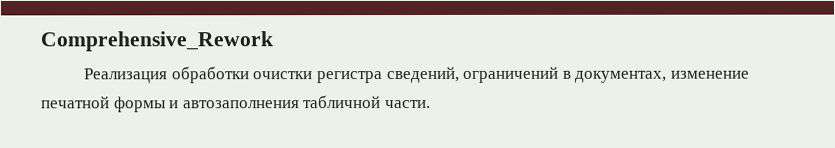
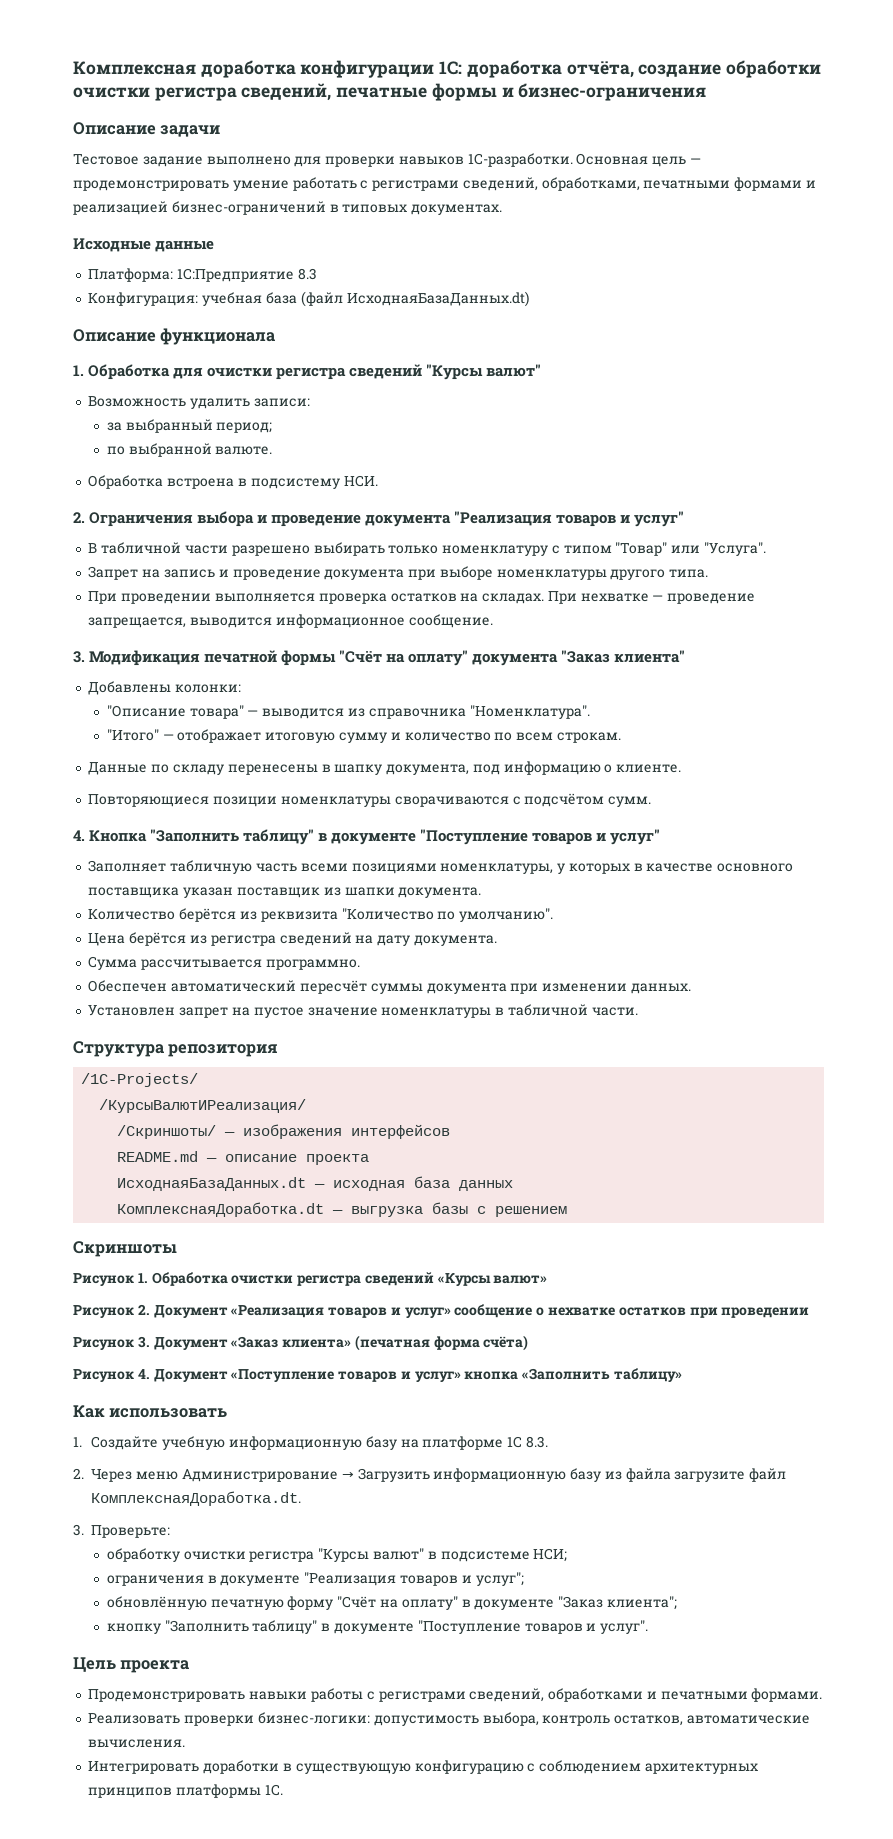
[40,31,273,52] [83,66,750,84] [41,95,431,113] Comprehensive_Rework // Реализация обработки очистки регистра сведений, ограничений в документах, изменение печатной формы и автозаполнения табличной части. -> [73,60,822,78] [73,83,707,101] [73,122,221,137] [73,153,702,167] [73,177,817,191] [73,201,503,215] [73,238,215,252] [88,268,317,282] [88,291,529,307] [73,328,276,345] [73,364,542,380] [88,396,310,409] [106,419,273,433] [106,443,273,457] [88,475,378,489] [73,511,685,527] [88,542,766,556] [88,566,709,580] [88,591,756,604] [88,614,493,628] [73,650,686,666] [88,681,242,695] [106,705,590,719] [106,729,621,743] [88,761,682,775] [88,793,652,807] [73,829,661,845] [88,860,794,874] [88,887,482,898] [88,908,554,922] [88,932,497,946] [88,956,360,970] [88,980,691,994] [88,1004,638,1018] [73,1041,279,1057] [81,1073,199,1087] [99,1099,307,1113] [117,1124,451,1139] [117,1151,370,1165] [117,1176,514,1191] [117,1202,568,1217] [73,1241,177,1257] [73,1272,548,1286] [73,1304,810,1318] [73,1335,529,1351] [73,1368,683,1382] [73,1405,228,1418] [73,1436,548,1450] [73,1468,787,1482] [91,1491,302,1506] [73,1524,171,1538] [106,1548,568,1562] [106,1572,524,1586] [106,1596,677,1610] [106,1620,649,1634] [73,1657,190,1673] [88,1688,823,1702] [88,1712,810,1726] [88,1739,186,1748] [88,1760,758,1774] [88,1784,283,1798] Комплексная доработка конфигурации 1С: доработка отчёта, создание обработки очистки регистра сведений, печатные формы и бизнес-ограничения // Описание задачи // Тестовое задание выполнено для проверки навыков 1С-разработки. Основная цель — продемонстрировать умение работать с регистрами сведений, обработками, печатными формами и реализацией бизнес-ограничений в типовых документах. // Исходные данные // Платформа: 1С:Предприятие 8.3 // Конфигурация: учебная база (файл ИсходнаяБазаДанных.dt) // Описание функционала // 1. Обработка для очистки регистра сведений "Курсы валют" // Возможность удалить записи: // за выбранный период; // по выбранной валюте. // Обработка встроена в подсистему НСИ. // 2. Ограничения выбора и проведение документа "Реализация товаров и услуг" // В табличной части разрешено выбирать только номенклатуру с типом "Товар" или "Услуга". // Запрет на запись и проведение документа при выборе номенклатуры другого типа. // При проведении выполняется проверка остатков на складах. При нехватке — проведение запрещается, выводится информационное сообщение. // 3. Модификация печатной формы "Счёт на оплату" документа "Заказ клиента" // Добавлены колонки: // "Описание товара" — выводится из справочника "Номенклатура". // "Итого" — отображает итоговую сумму и количество по всем строкам. // Данные по складу перенесены в шапку документа, под информацию о клиенте. // Повторяющиеся позиции номенклатуры сворачиваются с подсчётом сумм. // 4. Кнопка "Заполнить таблицу" в документе "Поступление товаров и услуг" // Заполняет табличную часть всеми позициями номенклатуры, у которых в качестве основного поставщика указан поставщик из шапки документа. // Количество берётся из реквизита "Количество по умолчанию". // Цена берётся из регистра сведений на дату документа. // Сумма рассчитывается программно. // Обеспечен автоматический пересчёт суммы документа при изменении данных. // Установлен запрет на пустое значение номенклатуры в табличной части. // Структура репозитория // /1С-Projects/ // /КурсыВалютИРеализация/ // /Скриншоты/ — изображения интерфейсов // README.md — описание проекта // ИсходнаяБазаДанных.dt — исходная база данных // КомплекснаяДоработка.dt — выгрузка базы с решением // Скриншоты // Рисунок 1. Обработка очистки регистра сведений «Курсы валют» // Рисунок 2. Документ «Реализация товаров и услуг» сообщение о нехватке остатков при проведении // Рисунок 3. Документ «Заказ клиента» (печатная форма счёта) // Рисунок 4. Документ «Поступление товаров и услуг» кнопка «Заполнить таблицу» // Как использовать // 1. Создайте учебную информационную базу на платформе 1С 8.3. // 2. Через меню Администрирование → Загрузить информационную базу из файла загрузите файл КомплекснаяДоработка.dt. // 3. Проверьте: // обработку очистки регистра "Курсы валют" в подсистеме НСИ; // ограничения в документе "Реализация товаров и услуг"; // обновлённую печатную форму "Счёт на оплату" в документе "Заказ клиента"; // кнопку "Заполнить таблицу" в документе "Поступление товаров и услуг". // Цель проекта // Продемонстрировать навыки работы с регистрами сведений, обработками и печатными формами. // Реализовать проверки бизнес-логики: допустимость выбора, контроль остатков, автоматические вычисления. // Интегрировать доработки в существующую конфигурацию с соблюдением архитектурных принципов платформы 1С.

